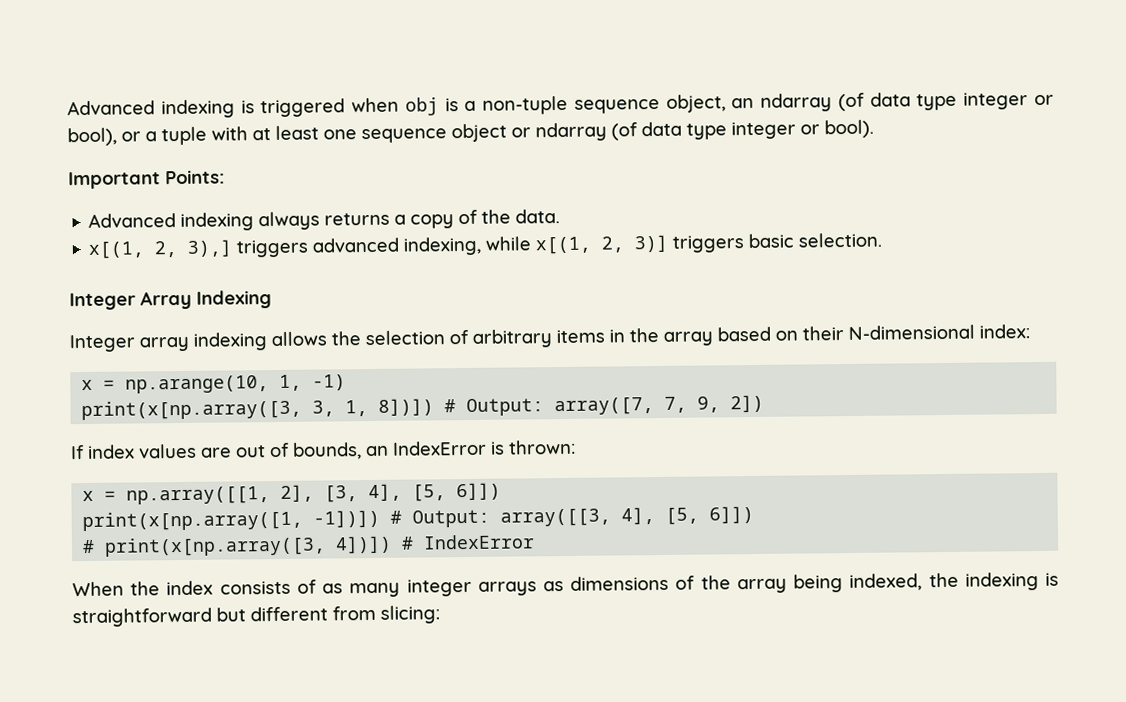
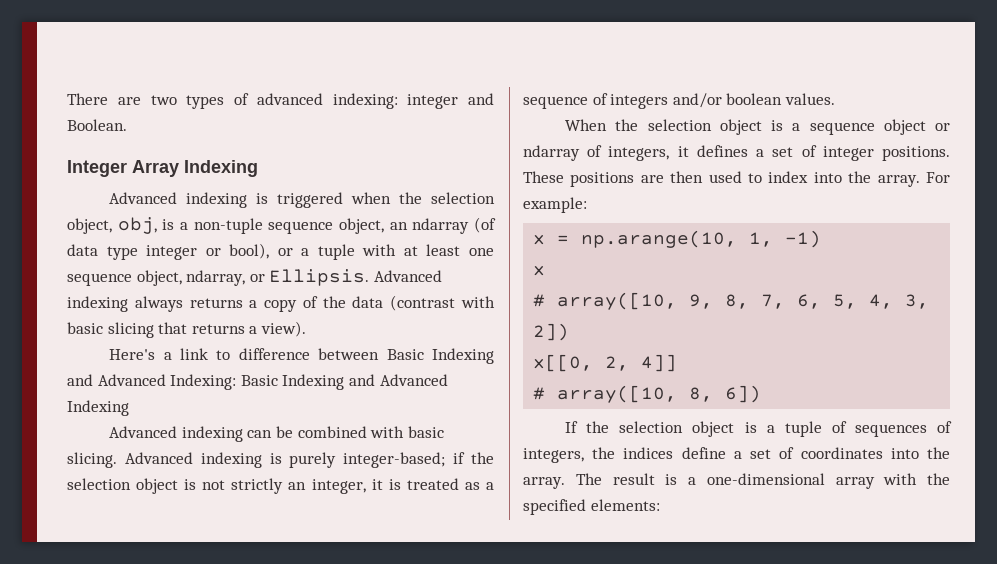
(67, 108) none -> [67,93,494,109] [67,119,127,131] [67,160,258,177] There are two types of advanced indexing: integer and Boolean. // Integer Array Indexing //
[404,97,439,116] obj -> [399,192,496,204] [67,217,157,234] the selection object, obj,
[451,119,874,143] [68,169,225,190] object or ndarray (of data type integer or bool). // Important Points: // -> [136,269,370,286] object, ndarray, or Ellipsis.
[515,209,561,224] [88,232,883,259] [69,290,272,311] [69,324,1030,353] data. // x[(1, 2, 3),] triggers advanced indexing, while x[(1, 2, 3)] triggers basic selection. // Integer Array Indexing // Integer array indexing allows the selection of arbitrary items in the array based on their N-dimensional index: -> [352,295,495,311] [67,321,306,338] [109,348,494,364] [67,374,448,390] [67,400,129,416] [109,426,444,442] [67,452,494,468] [67,478,494,494] [523,93,835,109] [565,119,950,135] [523,145,950,161] [523,171,950,187] [523,197,587,213] data (contrast with basic slicing that returns a view). // Here's a link to difference between Basic Indexing and Advanced Indexing: Basic Indexing and Advanced Indexing // Advanced indexing can be combined with basic slicing. Advanced indexing is purely integer-based; if the selection object is not strictly an integer, it is treated as a sequence of integers and/or boolean values. // When the selection object is a sequence object or ndarray of integers, it defines a set of integer positions. These positions are then used to index into the array. For example:
[81,394,765,421] [70,439,576,460] [82,482,502,505] [82,506,755,532] [82,534,536,557] [72,572,1059,598] [72,605,440,628] print(x[np.array([3, 3, 1, 8])]) # Output: array([7, 7, 9, 2]) // If index values are out of bounds, an IndexError is thrown: // x = np.array([[1, 2], [3, 4], [5, 6]]) // print(x[np.array([1, -1])]) # Output: array([[3, 4], [5, 6]]) // # print(x[np.array([3, 4])]) # IndexError // When the index consists of as many integer arrays as dimensions of the array being indexed, the indexing is straightforward but different from slicing: -> [533,265,546,276] [533,292,930,310] [533,323,570,341] [533,354,678,372] [533,385,762,403] [565,421,952,437] [523,447,950,463] [523,473,950,489] [523,499,660,515] x // # array([10, 9, 8, 7, 6, 5, 4, 3, 2]) // x[[0, 2, 4]] // # array([10, 8, 6]) // If the selection object is a tuple of sequences of integers, the indices define a set of coordinates into the array. The result is a one-dimensional array with the specified elements:

